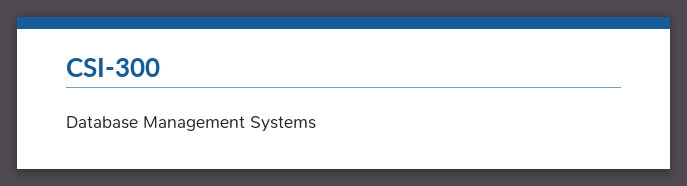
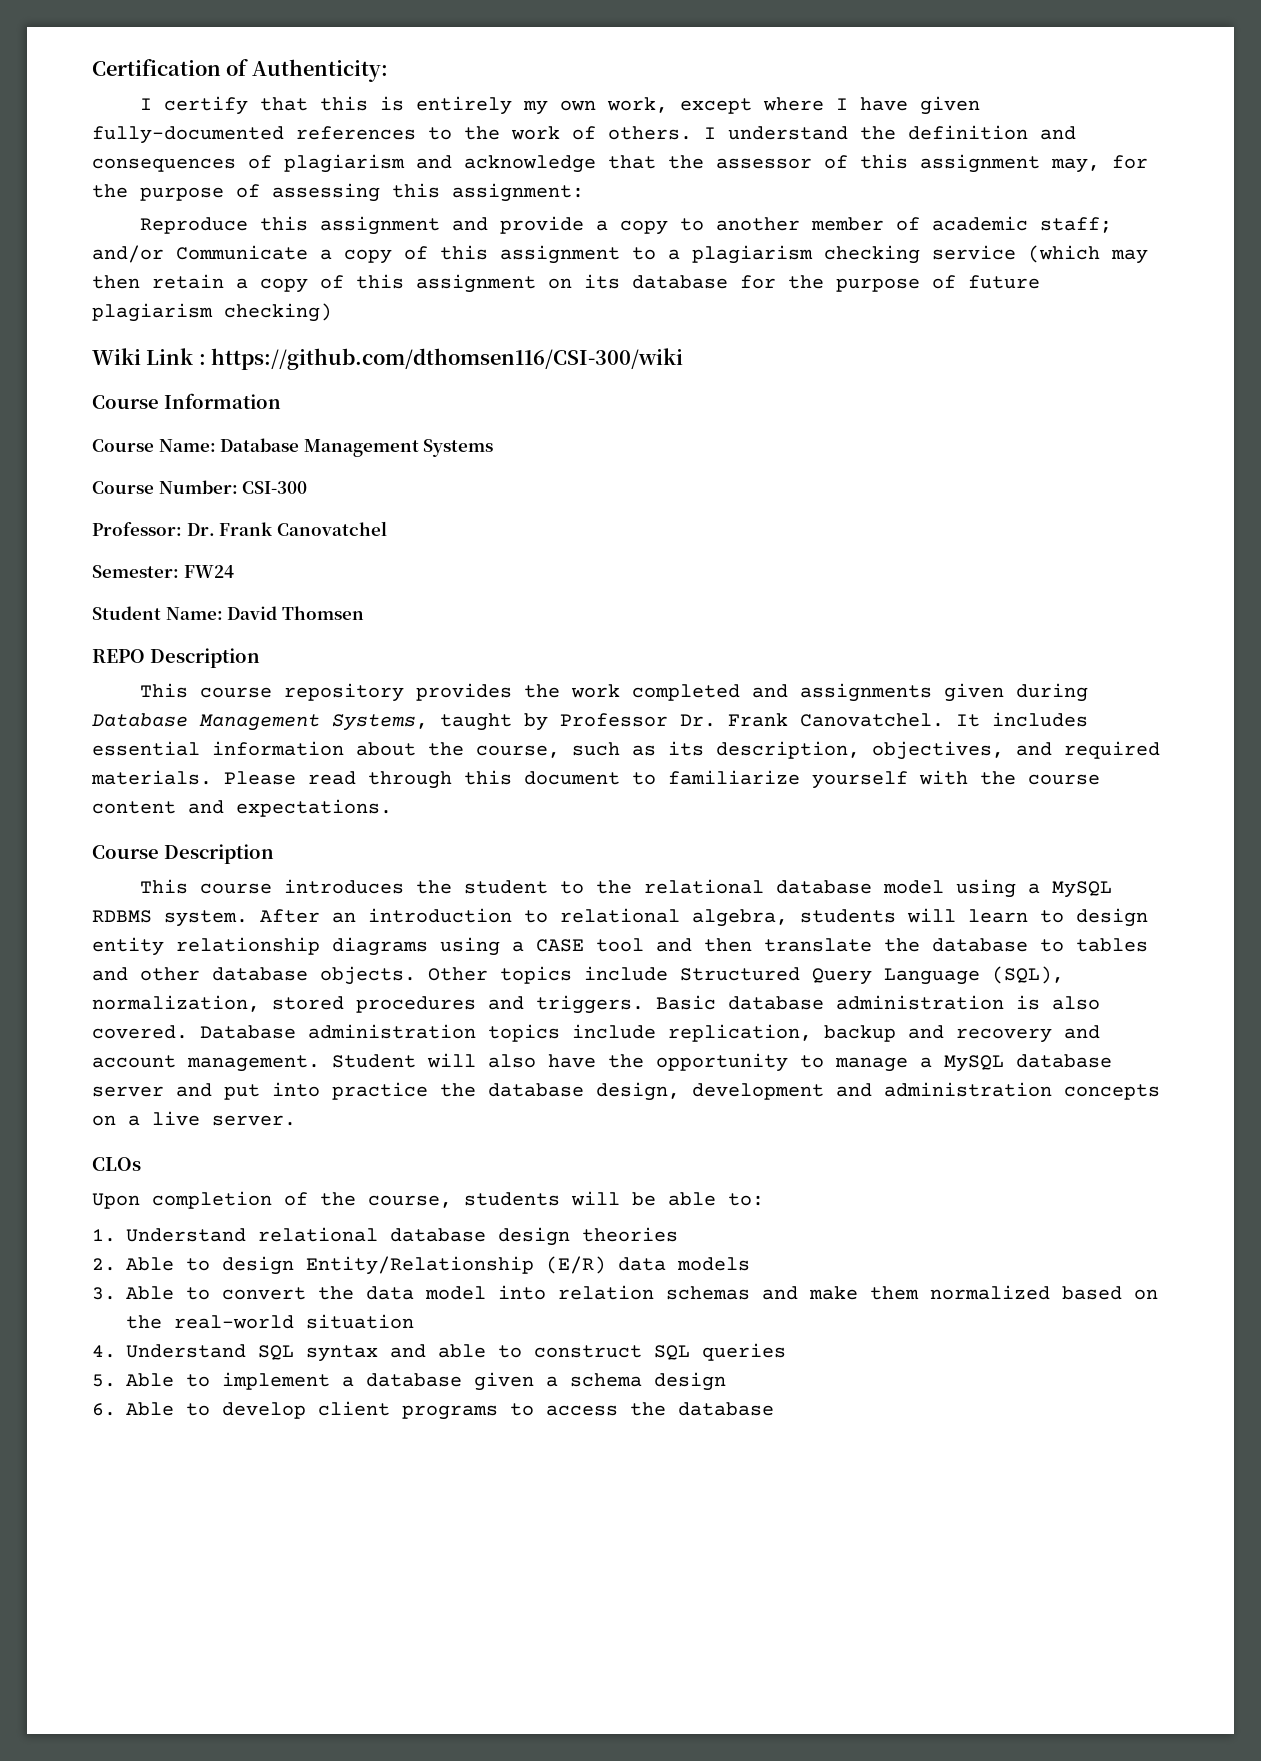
[66,58,160,77] [66,116,316,132] CSI-300 // Database Management Systems -> [92,59,388,82] [139,96,980,115] [92,125,1076,144] [92,154,1148,173] [92,183,584,202] [139,216,1112,235] [92,245,1148,264] [92,274,1040,293] [92,303,332,322] [92,348,684,370] [92,393,281,409] [92,438,494,457] [92,480,308,494] [92,521,387,536] [92,565,234,578] [92,606,364,620] [92,648,260,668] [139,683,1088,702] [92,712,1088,731] [92,741,1160,760] [91,770,1100,789] [92,799,392,817] [92,844,274,864] [139,879,1112,898] [92,908,1148,927] [92,937,1148,956] [92,966,1064,985] [92,995,1100,1014] [92,1024,1100,1043] [92,1053,1112,1072] [92,1082,1160,1101] [92,1111,296,1126] [92,1157,141,1171] [92,1191,764,1209] [92,1227,678,1246] [92,1256,750,1275] [92,1285,1158,1300] [126,1314,414,1329] [92,1343,786,1362] [92,1372,726,1391] [92,1401,774,1420] Certification of Authenticity: // I certify that this is entirely my own work, except where I have given fully-documented references to the work of others. I understand the definition and consequences of plagiarism and acknowledge that the assessor of this assignment may, for the purpose of assessing this assignment: // Reproduce this assignment and provide a copy to another member of academic staff; and/or Communicate a copy of this assignment to a plagiarism checking service (which may then retain a copy of this assignment on its database for the purpose of future plagiarism checking) // Wiki Link : https://github.com/dthomsen116/CSI-300/wiki // Course Information // Course Name: Database Management Systems // Course Number: CSI-300 // Professor: Dr. Frank Canovatchel // Semester: FW24 // Student Name: David Thomsen // REPO Description // This course repository provides the work completed and assignments given during Database Management Systems, taught by Professor Dr. Frank Canovatchel. It includes essential information about the course, such as its description, objectives, and required materials. Please read through this document to familiarize yourself with the course content and expectations. // Course Description // This course introduces the student to the relational database model using a MySQL RDBMS system. After an introduction to relational algebra, students will learn to design entity relationship diagrams using a CASE tool and then translate the database to tables and other database objects. Other topics include Structured Query Language (SQL), normalization, stored procedures and triggers. Basic database administration is also covered. Database administration topics include replication, backup and recovery and account management. Student will also have the opportunity to manage a MySQL database server and put into practice the database design, development and administration concepts on a live server. // CLOs // Upon completion of the course, students will be able to: // 1. Understand relational database design theories // 2. Able to design Entity/Relationship (E/R) data models // 3. Able to convert the data model into relation schemas and make them normalized based on the real-world situation // 4. Understand SQL syntax and able to construct SQL queries // 5. Able to implement a database given a schema design // 6. Able to develop client programs to access the database

